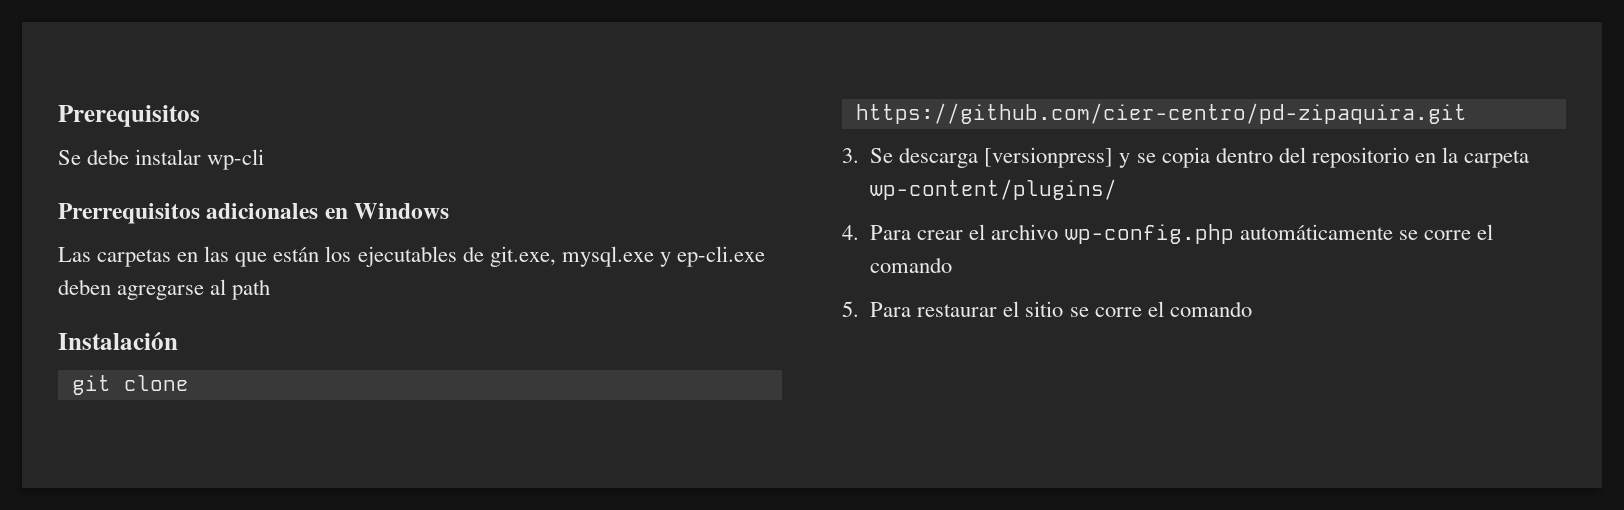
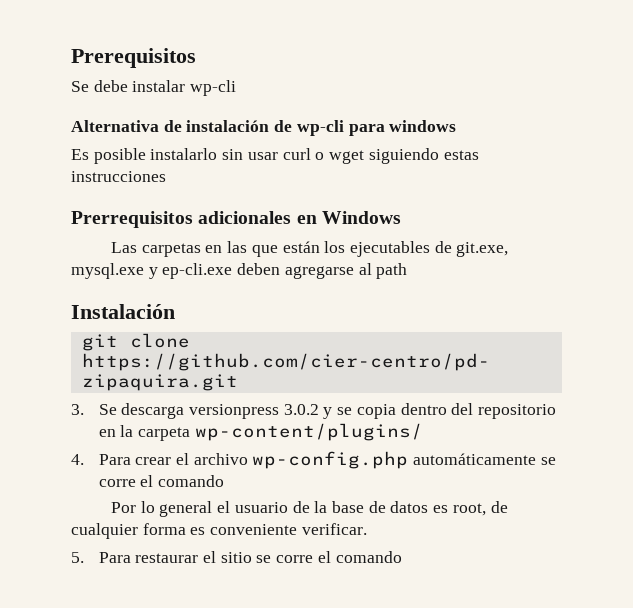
(265, 159) none -> [71,120,457,136] [71,148,479,164] [71,171,166,182] // Alternativa de instalación de wp-cli para windows // Es posible instalarlo sin usar curl o wget siguiendo estas instrucciones
[984,147,1114,168] [versionpress] -> [189,404,319,419] versionpress 3.0.2
(953, 265) none -> [110,501,508,517] [71,523,367,539] // Por lo general el usuario de la base de datos es root, de cualquier forma es conveniente verificar.

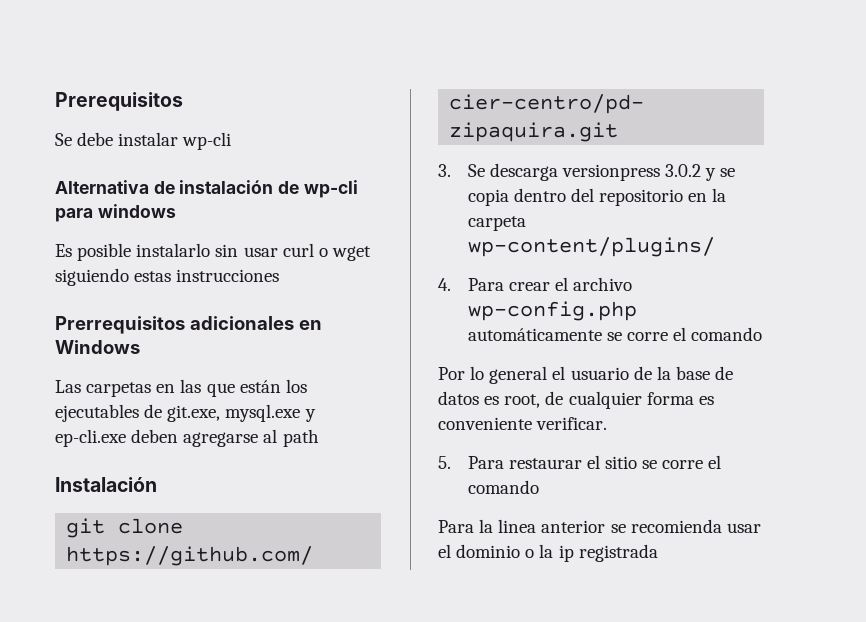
(402, 557) none -> [438,519,761,533] [438,544,658,562] // Para la linea anterior se recomienda usar el dominio o la ip registrada

